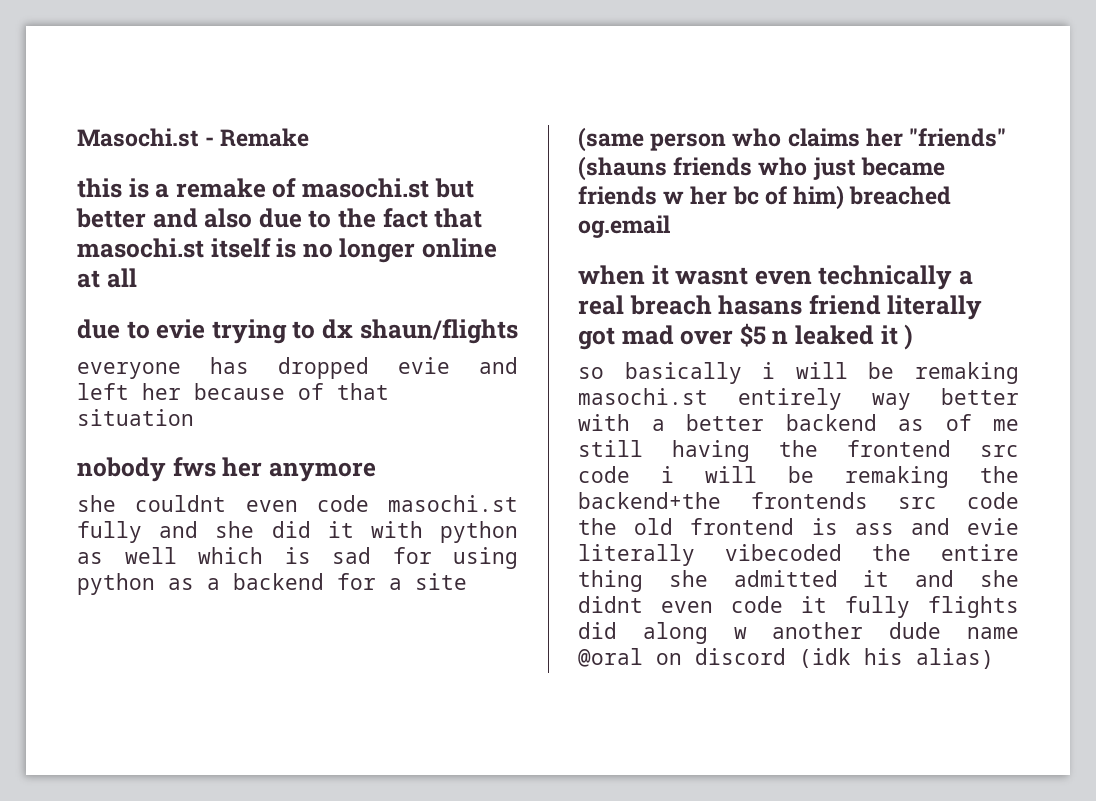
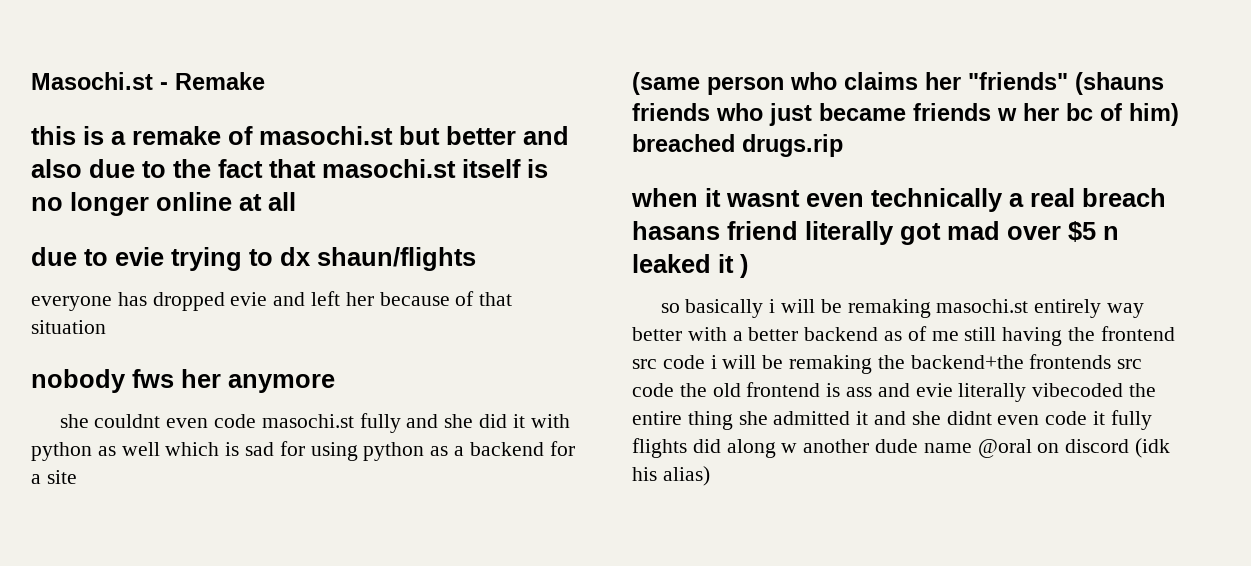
[578,215,670,238] og.email -> [742,134,843,157] drugs.rip

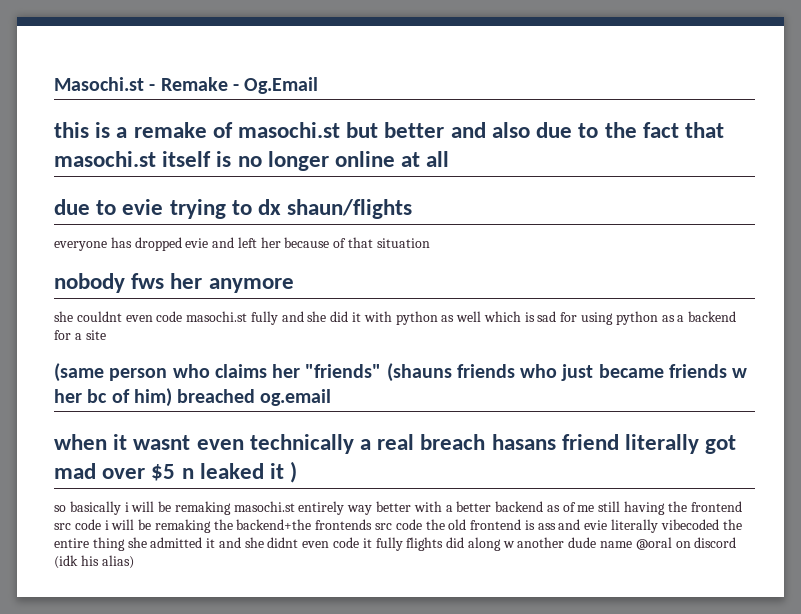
(265, 81) none -> [232,77,319,94] - Og.Email
[742,134,843,157] drugs.rip -> [260,389,332,406] og.email

